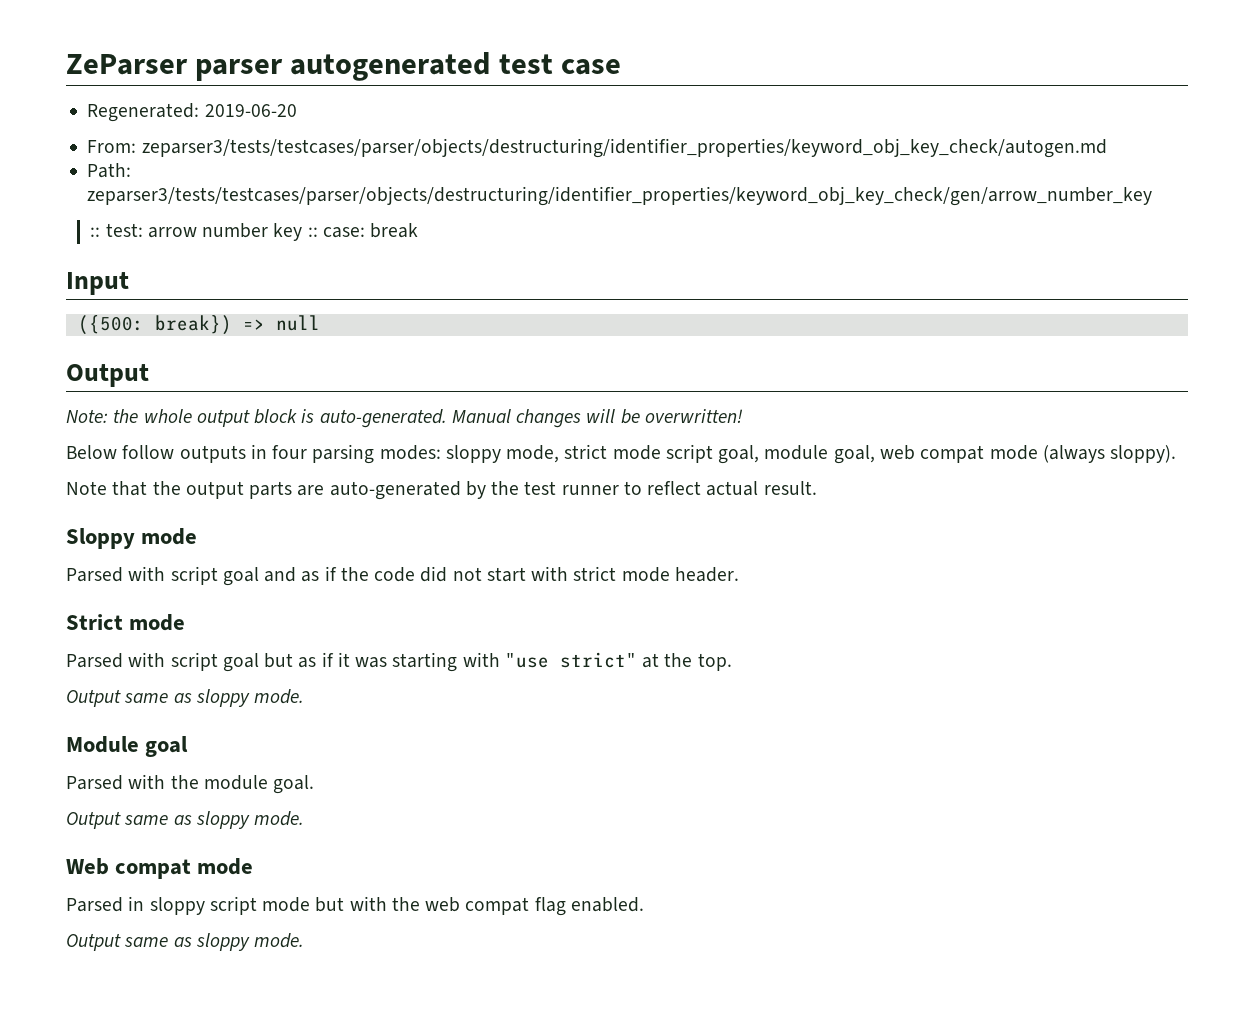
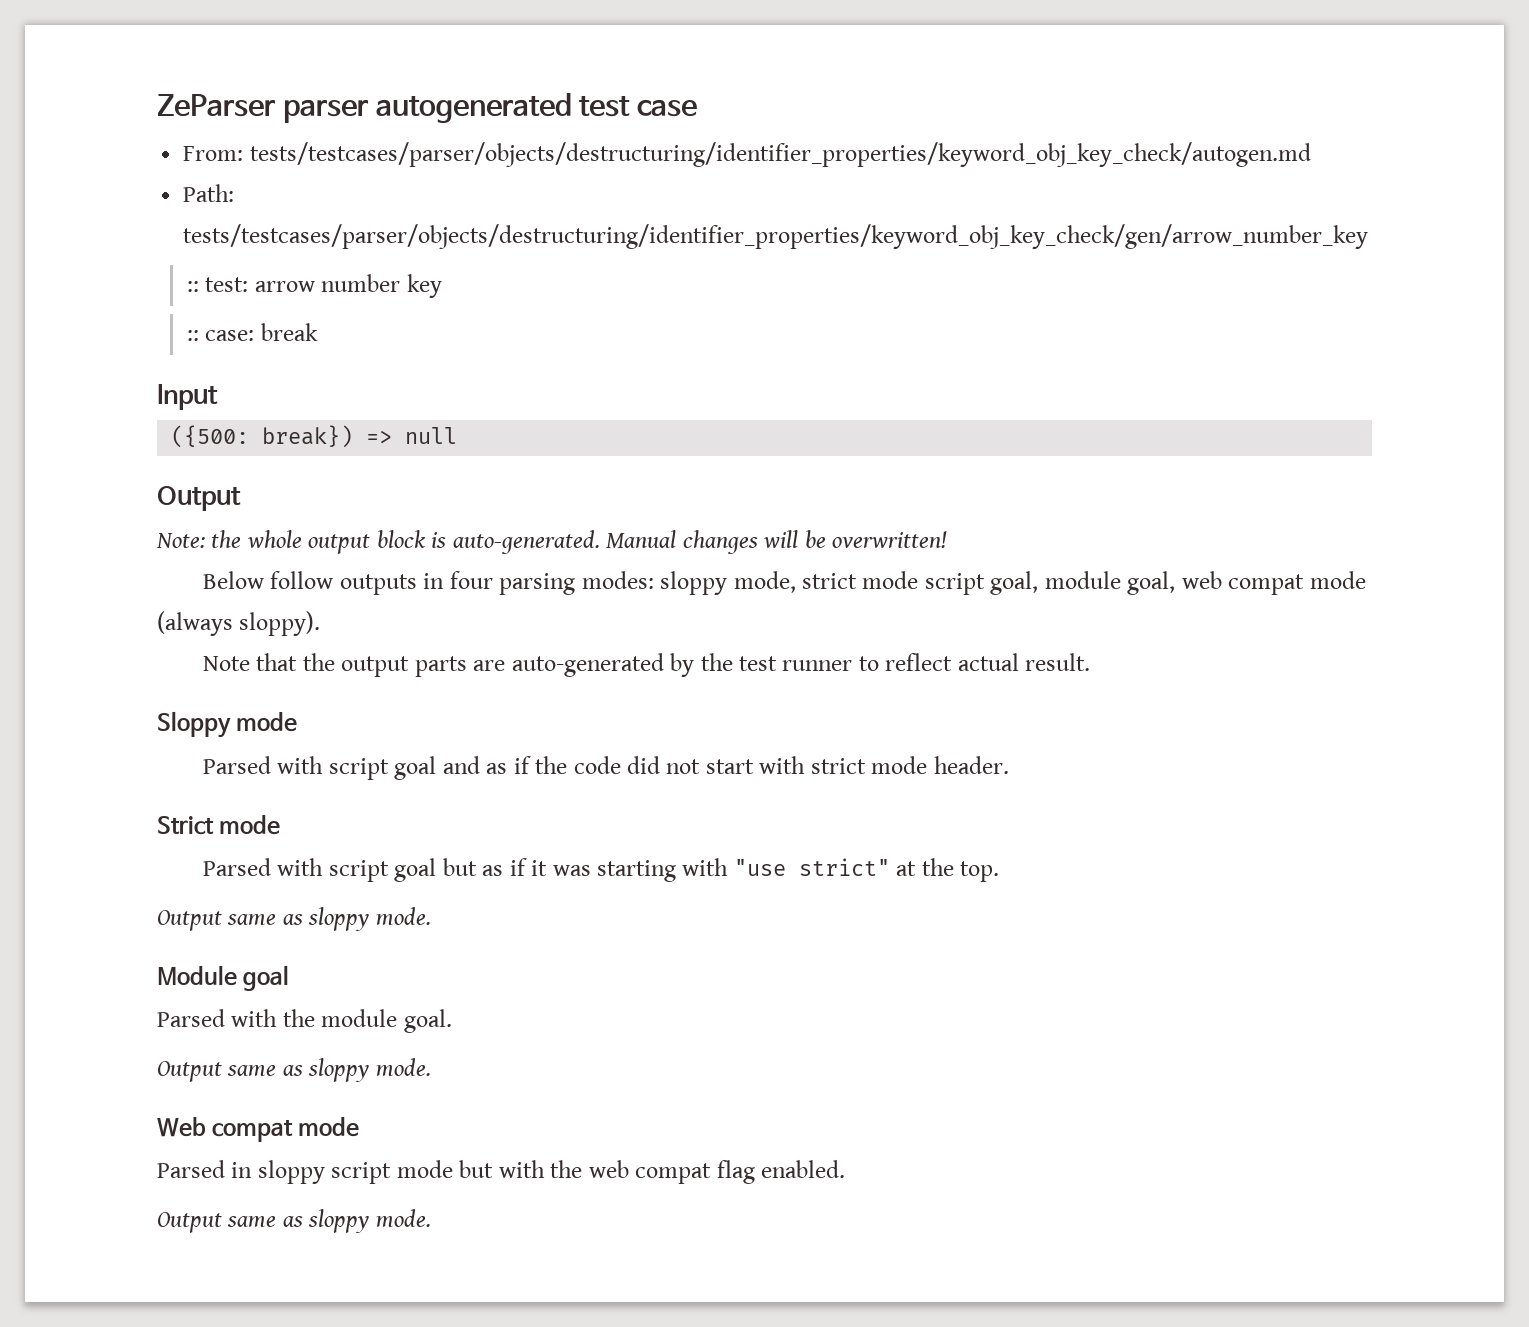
[87,103,297,122] // Regenerated: 2019-06-20 -> (698, 108) none
[141,138,1107,158] zeparser3/tests/testcases/parser/objects/destructuring/identifier_properties/keyword_obj_key_check/autogen.md -> [249,142,1311,167] tests/testcases/parser/objects/destructuring/identifier_properties/keyword_obj_key_check/autogen.md
[87,186,1153,206] zeparser3/tests/testcases/parser/objects/destructuring/identifier_properties/keyword_obj_key_check/gen/arrow_number_key -> [183,224,1369,249] tests/testcases/parser/objects/destructuring/identifier_properties/keyword_obj_key_check/gen/arrow_number_key
(303, 232) none -> (442, 286) //

